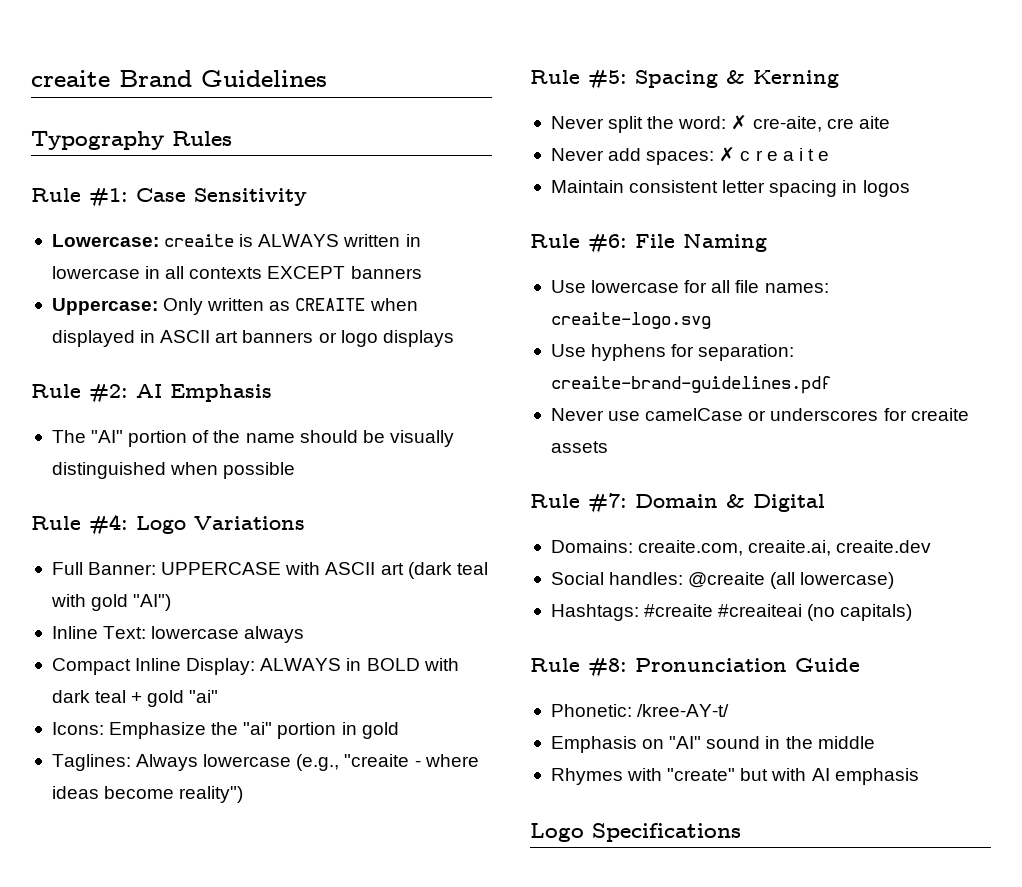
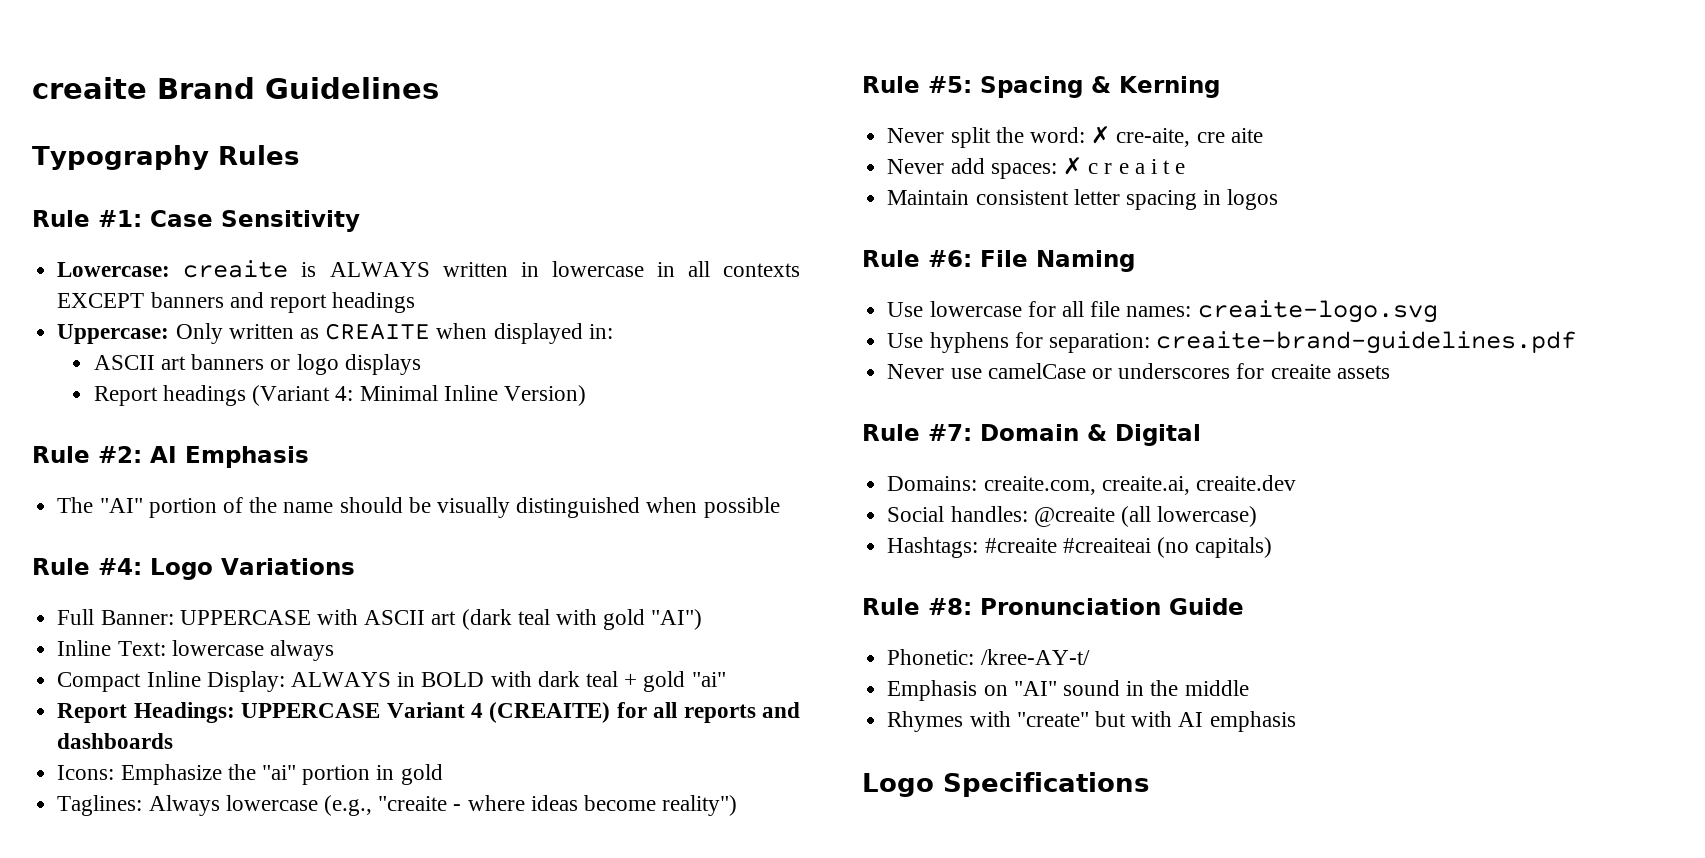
(422, 272) none -> [229,292,416,313] and report headings
[140,330,156,343] in -> [588,324,613,339] in: //
(454, 338) none -> [93,385,586,406] // Report headings (Variant 4: Minimal Inline Version)
(219, 696) none -> [57,702,801,723] [57,733,174,749] // Report Headings: UPPERCASE Variant 4 (CREAITE) for all reports and dashboards

